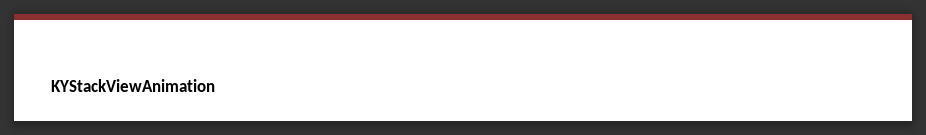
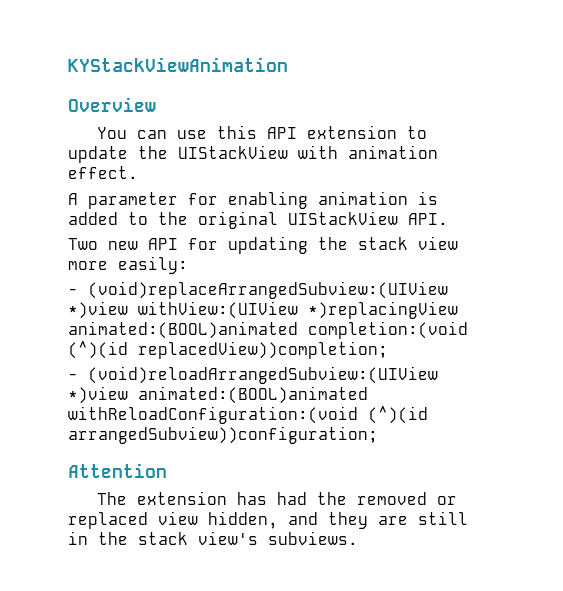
(215, 85) none -> [68,97,156,112] [96,125,427,139] [68,145,438,163] [68,166,138,179] [68,191,438,209] [68,211,448,229] [68,236,458,254] [68,256,188,274] [68,281,448,299] [68,301,458,319] [68,321,468,339] [68,341,388,359] [68,366,438,384] [68,386,368,404] [68,406,428,424] [68,426,378,444] [68,463,167,478] [96,491,457,505] [68,511,468,529] [68,531,358,545] // Overview // You can use this API extension to update the UIStackView with animation effect. // A parameter for enabling animation is added to the original UIStackView API. // Two new API for updating the stack view more easily: // - (void)replaceArrangedSubview:(UIView *)view withView:(UIView *)replacingView animated:(BOOL)animated completion:(void (^)(id replacedView))completion; // - (void)reloadArrangedSubview:(UIView *)view animated:(BOOL)animated withReloadConfiguration:(void (^)(id arrangedSubview))configuration; // Attention // The extension has had the removed or replaced view hidden, and they are still in the stack view's subviews.

